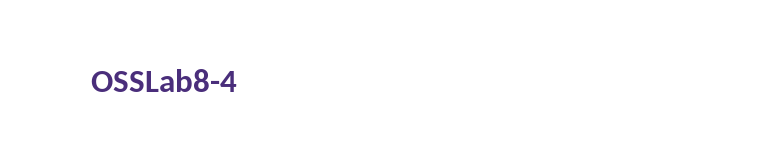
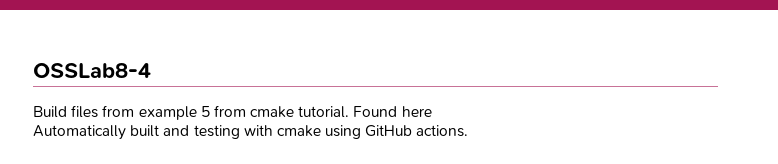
(237, 80) none -> [33,105,432,120] [33,125,469,140] // Build files from example 5 from cmake tutorial. Found here // Automatically built and testing with cmake using GitHub actions.

